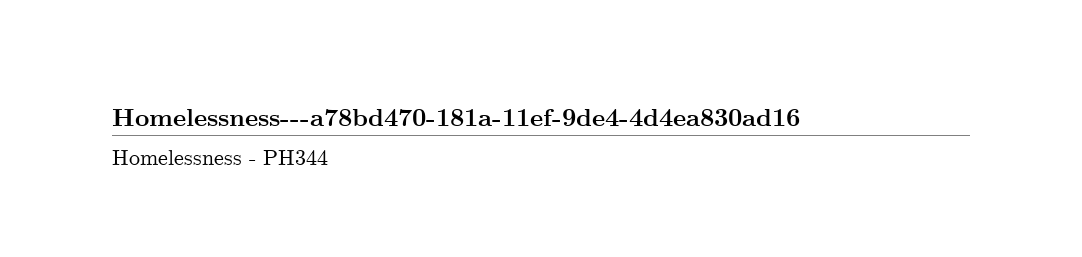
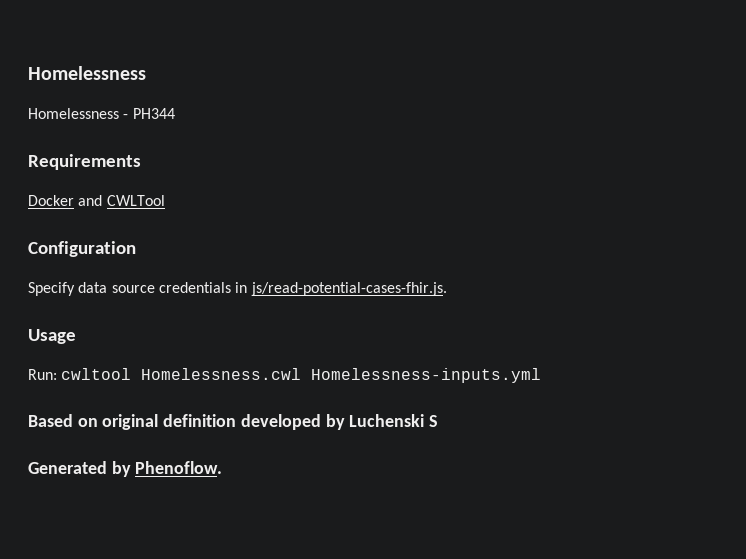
[112,109,800,127] Homelessness---a78bd470-181a-11ef-9de4-4d4ea830ad16 -> [28,66,146,80] Homelessness
(328, 157) none -> [28,154,141,170] [28,195,165,206] [28,241,136,257] [28,282,447,296] [28,329,76,344] [28,368,542,383] [28,414,439,430] [28,461,223,477] // Requirements // Docker and CWLTool // Configuration // Specify data source credentials in js/read-potential-cases-fhir.js. // Usage // Run: cwltool Homelessness.cwl Homelessness-inputs.yml // Based on original definition developed by Luchenski S // Generated by Phenoflow.

